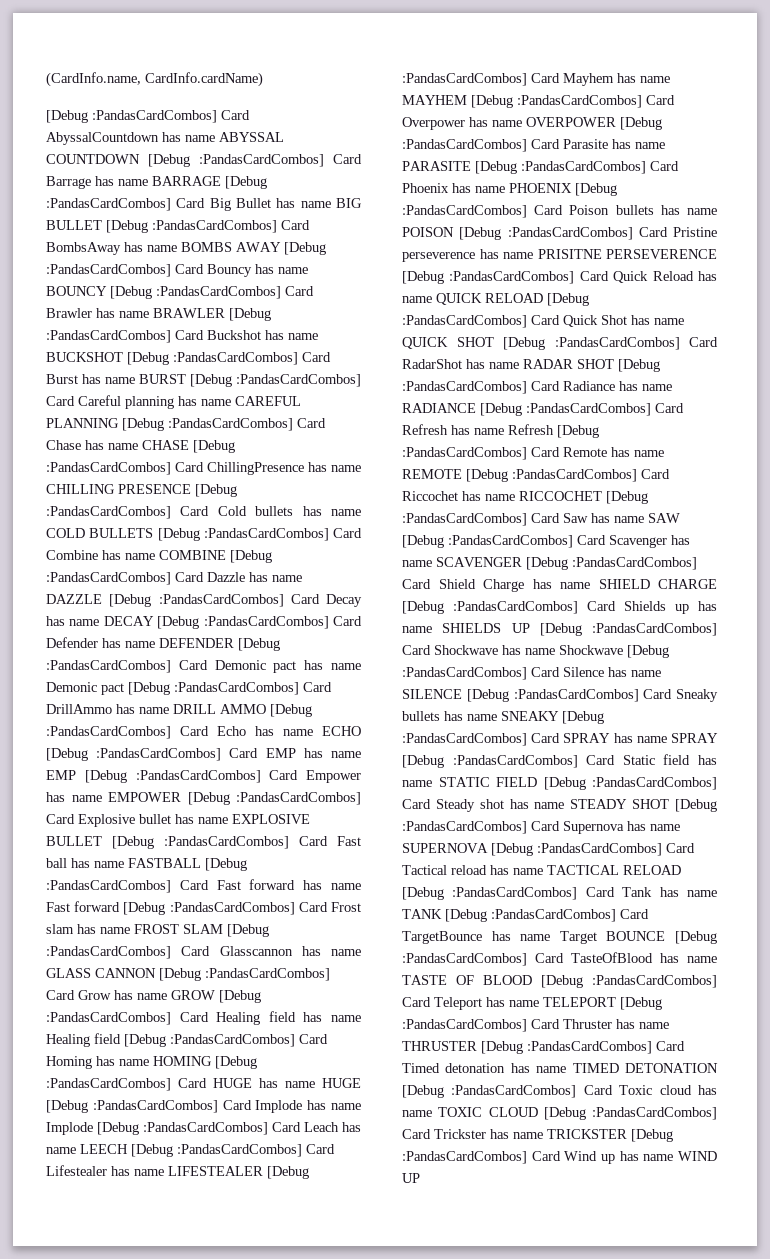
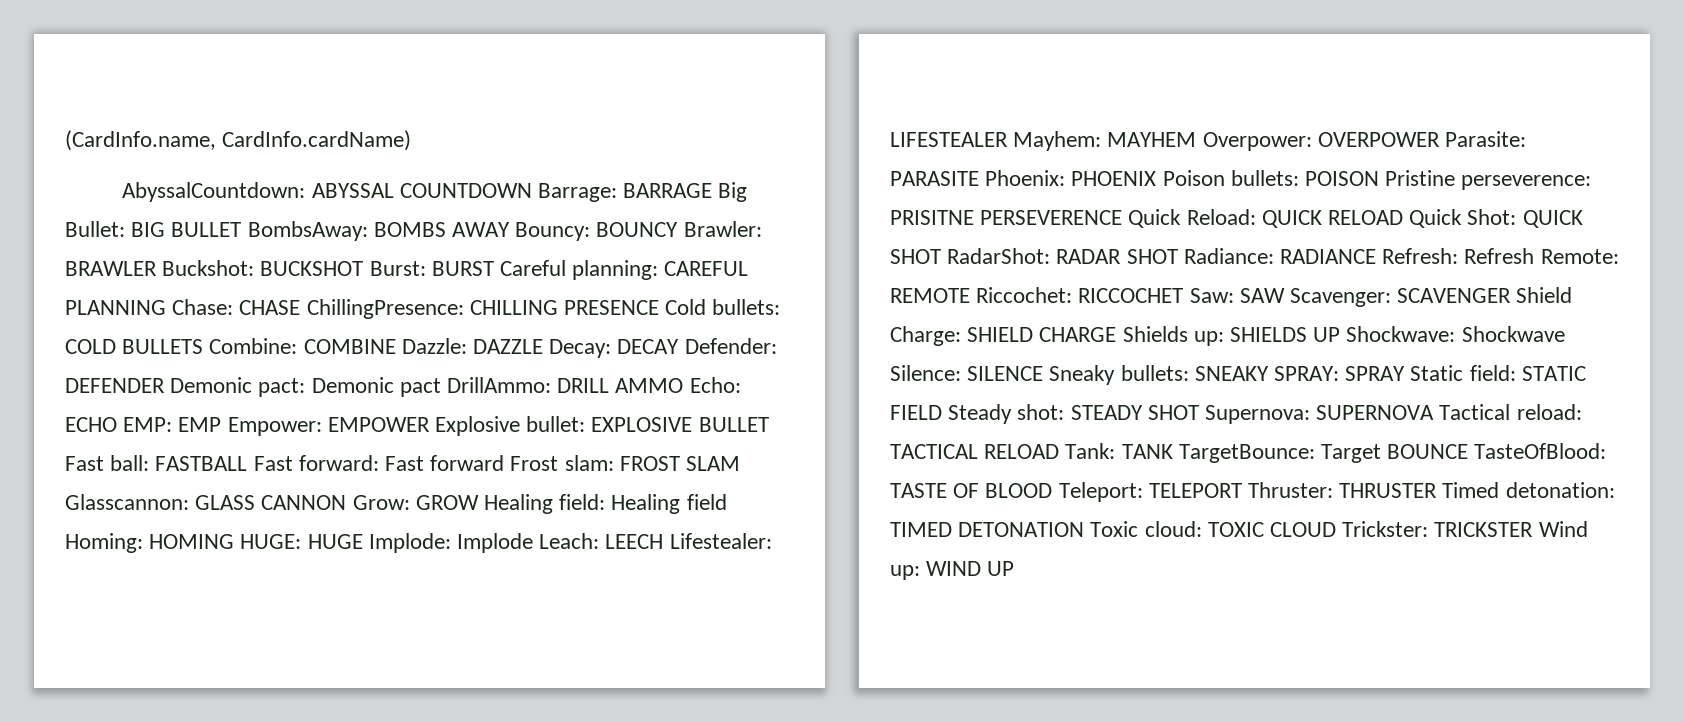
[46,110,250,123] [46,132,284,145] [46,154,362,167] [46,176,267,189] [46,198,363,211] [46,220,310,233] [46,242,326,255] [46,264,308,277] [46,286,314,299] [46,308,271,321] [46,330,318,343] [46,352,331,365] [46,374,361,387] [46,395,301,409] [46,418,326,431] [46,440,235,453] [46,462,361,475] [46,484,237,497] [46,506,361,519] [46,528,362,541] [46,550,272,563] [46,572,302,585] [46,594,362,607] [46,616,362,629] [46,637,280,651] [46,660,362,673] [46,682,332,695] [46,704,312,717] [46,726,361,739] [46,748,361,761] [46,770,361,783] [46,792,361,805] [46,814,310,827] [46,836,361,849] [46,858,247,871] [46,879,362,893] [46,901,361,915] [46,924,269,937] [46,946,361,959] [46,968,330,981] [46,990,261,1003] [46,1011,361,1025] [46,1033,328,1047] [46,1056,257,1069] [46,1078,361,1091] [46,1100,362,1113] [46,1122,361,1135] [46,1144,335,1157] [46,1165,309,1179] [402,73,670,86] [402,95,675,108] [402,117,662,130] [402,139,665,152] [402,161,679,174] [402,183,617,196] [402,205,717,218] [402,227,717,240] [402,249,717,262] [402,271,717,284] [402,293,589,306] [402,315,684,328] [402,337,718,350] [402,359,660,372] [402,381,672,394] [402,403,684,416] [402,424,599,438] [402,447,664,460] [402,469,670,482] [402,491,648,504] [402,513,680,526] [402,535,690,548] [402,557,697,570] [402,579,717,592] [402,601,717,614] [402,623,717,636] [402,645,669,658] [402,667,661,680] [402,689,718,702] [402,711,604,724] [402,733,718,746] [402,754,717,768] [402,777,717,790] [402,799,717,812] [402,821,680,834] [402,843,695,856] [402,865,681,875] [402,887,717,900] [402,909,649,922] [402,931,717,944] [402,952,717,966] [402,975,717,988] [402,997,662,1010] [402,1019,669,1032] [402,1041,685,1054] [402,1063,718,1073] [402,1085,717,1098] [402,1107,717,1120] [402,1129,673,1142] [402,1151,674,1164] [Debug :PandasCardCombos] Card AbyssalCountdown has name ABYSSAL COUNTDOWN [Debug :PandasCardCombos] Card Barrage has name BARRAGE [Debug :PandasCardCombos] Card Big Bullet has name BIG BULLET [Debug :PandasCardCombos] Card BombsAway has name BOMBS AWAY [Debug :PandasCardCombos] Card Bouncy has name BOUNCY [Debug :PandasCardCombos] Card Brawler has name BRAWLER [Debug :PandasCardCombos] Card Buckshot has name BUCKSHOT [Debug :PandasCardCombos] Card Burst has name BURST [Debug :PandasCardCombos] Card Careful planning has name CAREFUL PLANNING [Debug :PandasCardCombos] Card Chase has name CHASE [Debug :PandasCardCombos] Card ChillingPresence has name CHILLING PRESENCE [Debug :PandasCardCombos] Card Cold bullets has name COLD BULLETS [Debug :PandasCardCombos] Card Combine has name COMBINE [Debug :PandasCardCombos] Card Dazzle has name DAZZLE [Debug :PandasCardCombos] Card Decay has name DECAY [Debug :PandasCardCombos] Card Defender has name DEFENDER [Debug :PandasCardCombos] Card Demonic pact has name Demonic pact [Debug :PandasCardCombos] Card DrillAmmo has name DRILL AMMO [Debug :PandasCardCombos] Card Echo has name ECHO [Debug :PandasCardCombos] Card EMP has name EMP [Debug :PandasCardCombos] Card Empower has name EMPOWER [Debug :PandasCardCombos] Card Explosive bullet has name EXPLOSIVE BULLET [Debug :PandasCardCombos] Card Fast ball has name FASTBALL [Debug :PandasCardCombos] Card Fast forward has name Fast forward [Debug :PandasCardCombos] Card Frost slam has name FROST SLAM [Debug :PandasCardCombos] Card Glasscannon has name GLASS CANNON [Debug :PandasCardCombos] Card Grow has name GROW [Debug :PandasCardCombos] Card Healing field has name Healing field [Debug :PandasCardCombos] Card Homing has name HOMING [Debug :PandasCardCombos] Card HUGE has name HUGE [Debug :PandasCardCombos] Card Implode has name Implode [Debug :PandasCardCombos] Card Leach has name LEECH [Debug :PandasCardCombos] Card Lifestealer has name LIFESTEALER [Debug :PandasCardCombos] Card Mayhem has name MAYHEM [Debug :PandasCardCombos] Card Overpower has name OVERPOWER [Debug :PandasCardCombos] Card Parasite has name PARASITE [Debug :PandasCardCombos] Card Phoenix has name PHOENIX [Debug :PandasCardCombos] Card Poison bullets has name POISON [Debug :PandasCardCombos] Card Pristine perseverence has name PRISITNE PERSEVERENCE [Debug :PandasCardCombos] Card Quick Reload has name QUICK RELOAD [Debug :PandasCardCombos] Card Quick Shot has name QUICK SHOT [Debug :PandasCardCombos] Card RadarShot has name RADAR SHOT [Debug :PandasCardCombos] Card Radiance has name RADIANCE [Debug :PandasCardCombos] Card Refresh has name Refresh [Debug :PandasCardCombos] Card Remote has name REMOTE [Debug :PandasCardCombos] Card Riccochet has name RICCOCHET [Debug :PandasCardCombos] Card Saw has name SAW [Debug :PandasCardCombos] Card Scavenger has name SCAVENGER [Debug :PandasCardCombos] Card Shield Charge has name SHIELD CHARGE [Debug :PandasCardCombos] Card Shields up has name SHIELDS UP [Debug :PandasCardCombos] Card Shockwave has name Shockwave [Debug :PandasCardCombos] Card Silence has name SILENCE [Debug :PandasCardCombos] Card Sneaky bullets has name SNEAKY [Debug :PandasCardCombos] Card SPRAY has name SPRAY [Debug :PandasCardCombos] Card Static field has name STATIC FIELD [Debug :PandasCardCombos] Card Steady shot has name STEADY SHOT [Debug :PandasCardCombos] Card Supernova has name SUPERNOVA [Debug :PandasCardCombos] Card Tactical reload has name TACTICAL RELOAD [Debug :PandasCardCombos] Card Tank has name TANK [Debug :PandasCardCombos] Card TargetBounce has name Target BOUNCE [Debug :PandasCardCombos] Card TasteOfBlood has name TASTE OF BLOOD [Debug :PandasCardCombos] Card Teleport has name TELEPORT [Debug :PandasCardCombos] Card Thruster has name THRUSTER [Debug :PandasCardCombos] Card Timed detonation has name TIMED DETONATION [Debug :PandasCardCombos] Card Toxic cloud has name TOXIC CLOUD [Debug :PandasCardCombos] Card Trickster has name TRICKSTER [Debug :PandasCardCombos] Card Wind up has name -> [122,182,748,202] [65,221,762,241] [65,260,749,280] [65,299,781,319] [65,338,777,358] [65,377,741,397] [65,416,769,436] [65,455,741,471] [65,494,727,514] [65,533,772,553] [890,131,1527,151] [890,170,1592,190] [890,209,1583,228] [890,248,1619,264] [890,287,1573,307] [890,326,1565,346] [890,365,1586,385] [890,404,1582,424] [890,443,1607,463] [890,482,1615,502] [890,521,1588,537] [890,565,920,580] AbyssalCountdown: ABYSSAL COUNTDOWN Barrage: BARRAGE Big Bullet: BIG BULLET BombsAway: BOMBS AWAY Bouncy: BOUNCY Brawler: BRAWLER Buckshot: BUCKSHOT Burst: BURST Careful planning: CAREFUL PLANNING Chase: CHASE ChillingPresence: CHILLING PRESENCE Cold bullets: COLD BULLETS Combine: COMBINE Dazzle: DAZZLE Decay: DECAY Defender: DEFENDER Demonic pact: Demonic pact DrillAmmo: DRILL AMMO Echo: ECHO EMP: EMP Empower: EMPOWER Explosive bullet: EXPLOSIVE BULLET Fast ball: FASTBALL Fast forward: Fast forward Frost slam: FROST SLAM Glasscannon: GLASS CANNON Grow: GROW Healing field: Healing field Homing: HOMING HUGE: HUGE Implode: Implode Leach: LEECH Lifestealer: LIFESTEALER Mayhem: MAYHEM Overpower: OVERPOWER Parasite: PARASITE Phoenix: PHOENIX Poison bullets: POISON Pristine perseverence: PRISITNE PERSEVERENCE Quick Reload: QUICK RELOAD Quick Shot: QUICK SHOT RadarShot: RADAR SHOT Radiance: RADIANCE Refresh: Refresh Remote: REMOTE Riccochet: RICCOCHET Saw: SAW Scavenger: SCAVENGER Shield Charge: SHIELD CHARGE Shields up: SHIELDS UP Shockwave: Shockwave Silence: SILENCE Sneaky bullets: SNEAKY SPRAY: SPRAY Static field: STATIC FIELD Steady shot: STEADY SHOT Supernova: SUPERNOVA Tactical reload: TACTICAL RELOAD Tank: TANK TargetBounce: Target BOUNCE TasteOfBlood: TASTE OF BLOOD Teleport: TELEPORT Thruster: THRUSTER Timed detonation: TIMED DETONATION Toxic cloud: TOXIC CLOUD Trickster: TRICKSTER Wind up:

